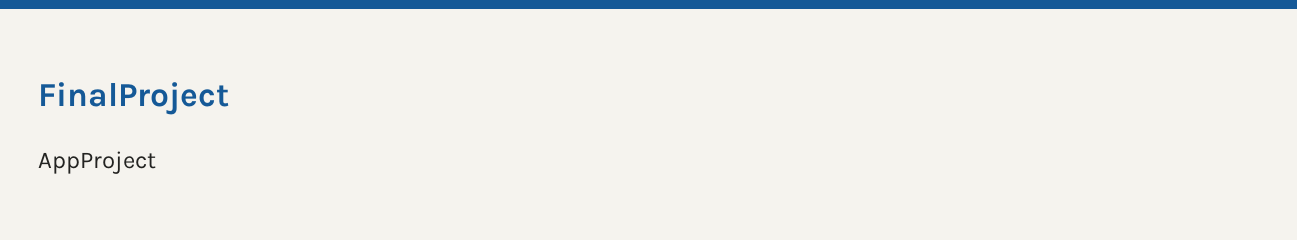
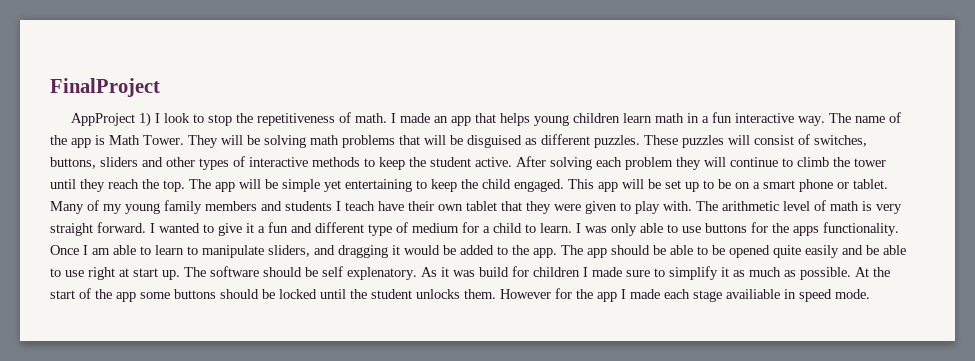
(156, 162) none -> [139,112,902,127] [50,134,867,148] [50,156,886,170] [50,179,888,192] [50,200,902,214] [50,222,899,236] [50,245,906,258] [50,266,890,280] [50,288,870,302] 1) I look to stop the repetitiveness of math. I made an app that helps young children learn math in a fun interactive way. The name of the app is Math Tower. They will be solving math problems that will be disguised as different puzzles. These puzzles will consist of switches, buttons, sliders and other types of interactive methods to keep the student active. After solving each problem they will continue to climb the tower until they reach the top. The app will be simple yet entertaining to keep the child engaged. This app will be set up to be on a smart phone or tablet. Many of my young family members and students I teach have their own tablet that they were given to play with. The arithmetic level of math is very straight forward. I wanted to give it a fun and different type of medium for a child to learn. I was only able to use buttons for the apps functionality. Once I am able to learn to manipulate sliders, and dragging it would be added to the app. The app should be able to be opened quite easily and be able to use right at start up. The software should be self explenatory. As it was build for children I made sure to simplify it as much as possible. At the start of the app some buttons should be locked until the student unlocks them. However for the app I made each stage availiable in speed mode.

